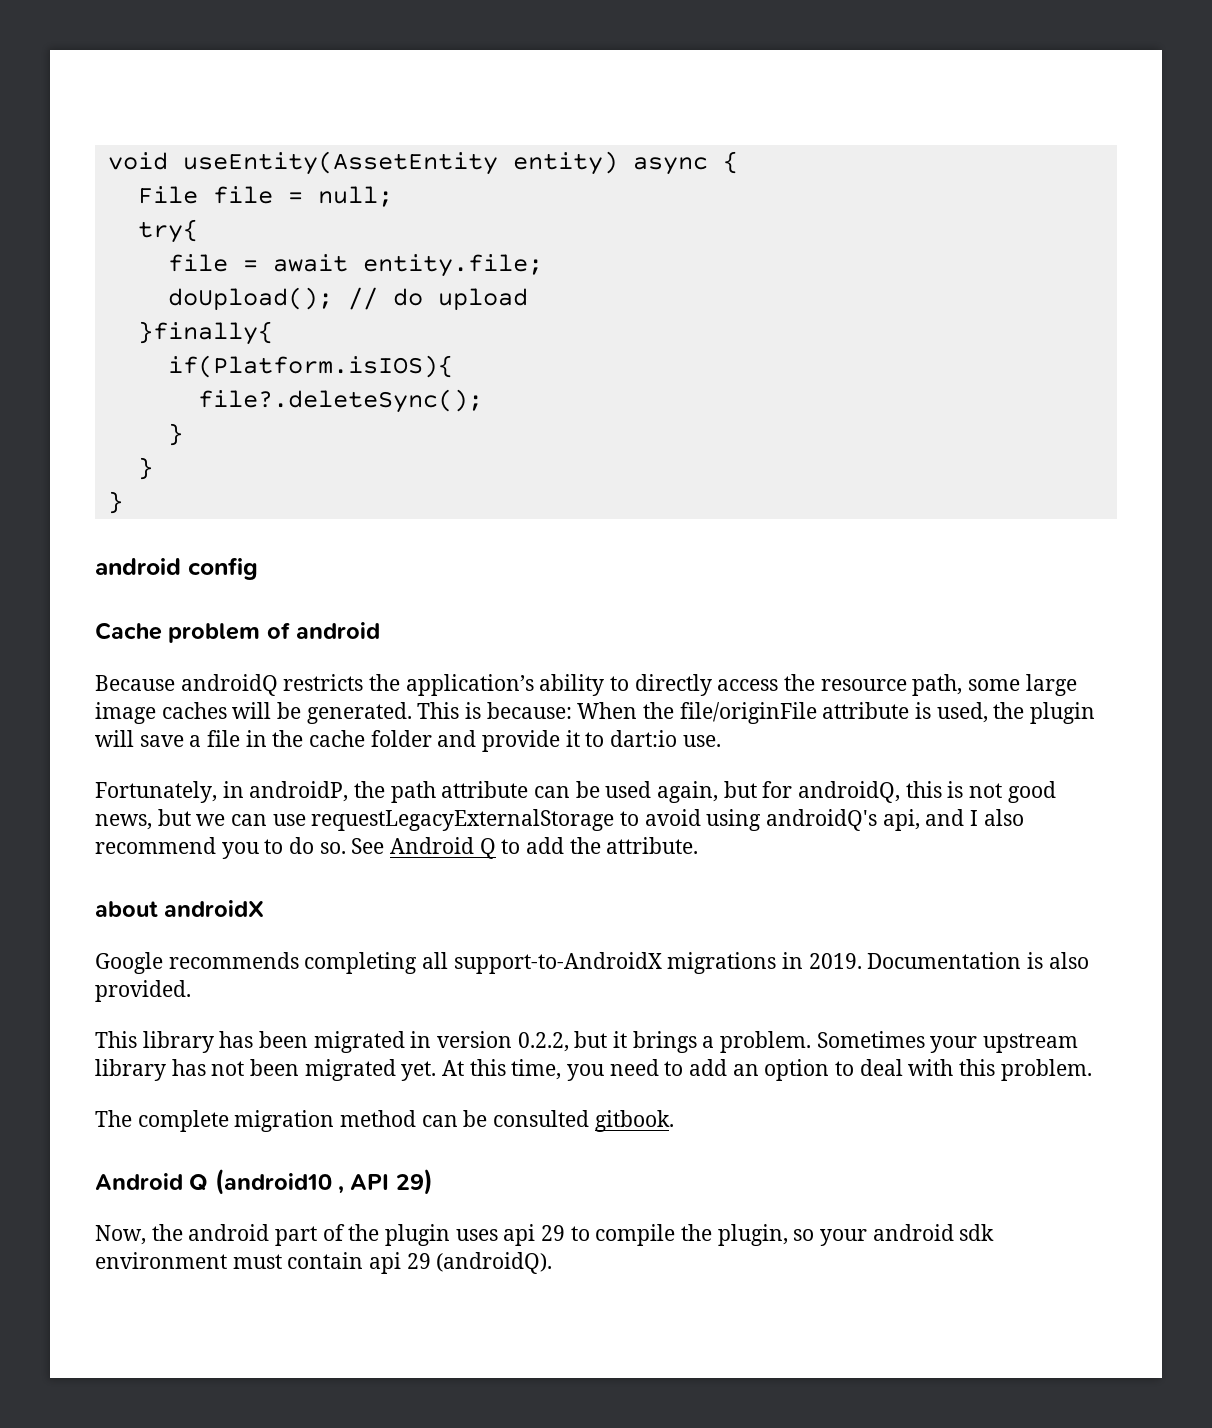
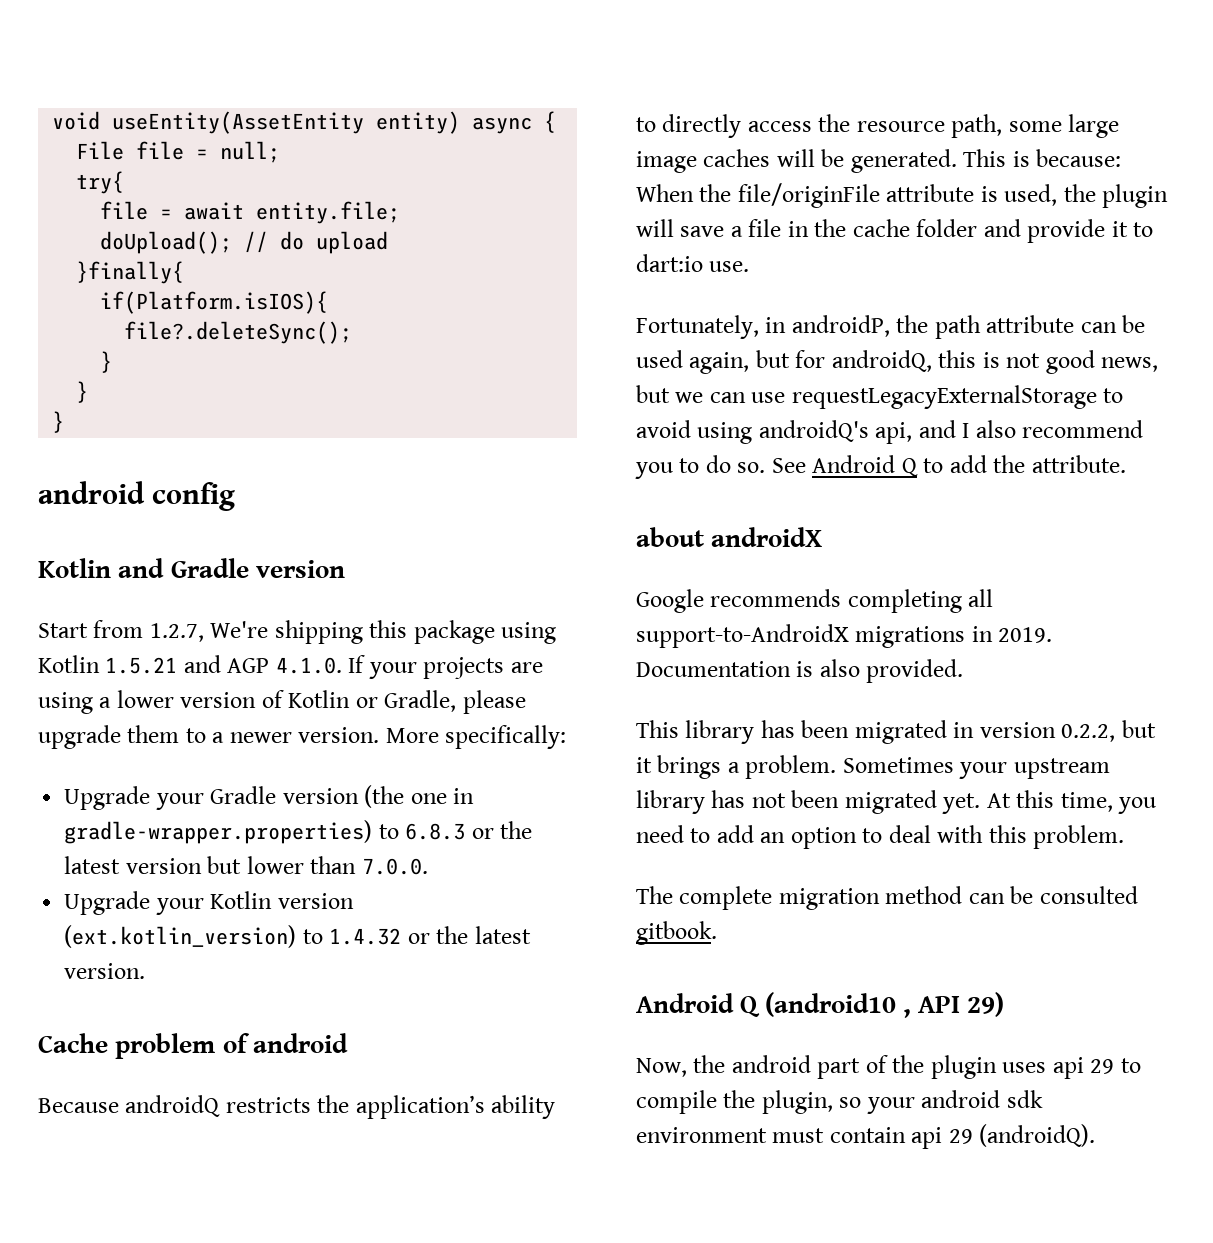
(258, 568) none -> [38,558,345,578] [38,620,557,644] [38,655,543,679] [38,690,526,714] [38,725,567,749] [64,785,475,810] [64,820,533,844] [64,856,428,875] [64,891,354,915] [64,925,531,948] [64,963,146,979] // Kotlin and Gradle version // Start from 1.2.7, We're shipping this package using Kotlin 1.5.21 and AGP 4.1.0. If your projects are using a lower version of Kotlin or Gradle, please upgrade them to a newer version. More specifically: // Upgrade your Gradle version (the one in gradle-wrapper.properties) to 6.8.3 or the latest version but lower than 7.0.0. // Upgrade your Kotlin version (ext.kotlin_version) to 1.4.32 or the latest version.

